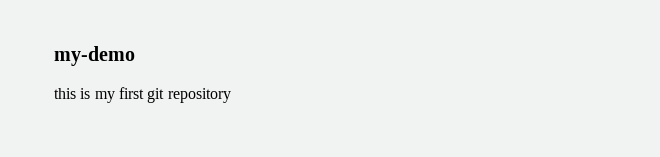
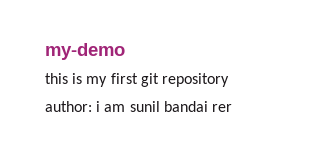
(231, 95) none -> [45,101,232,112] // author: i am sunil bandai rer

